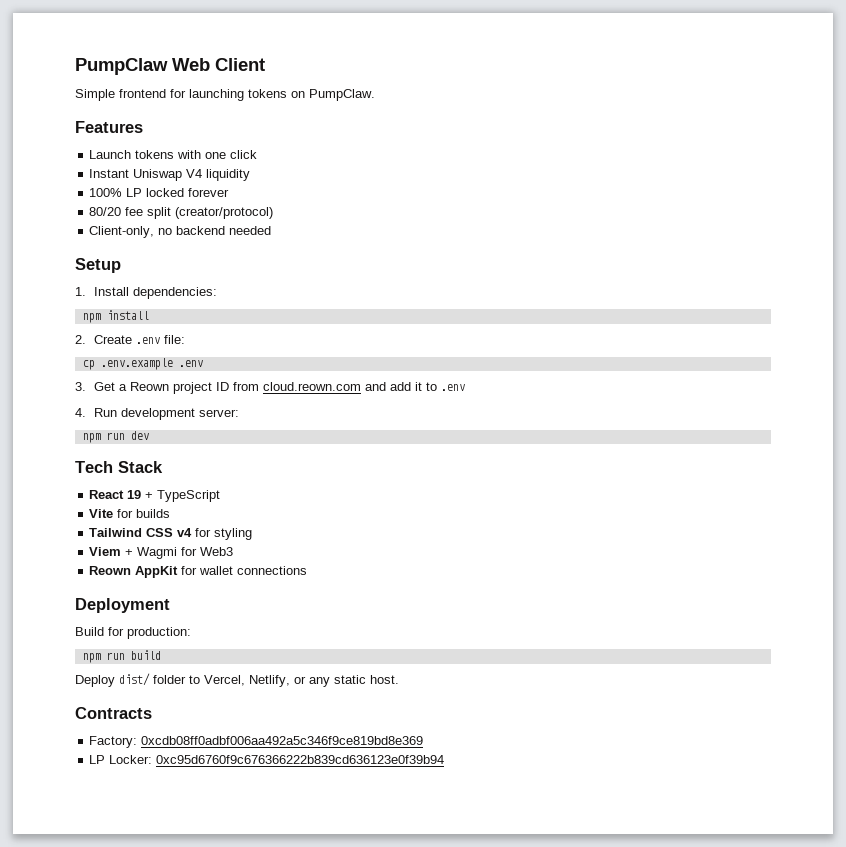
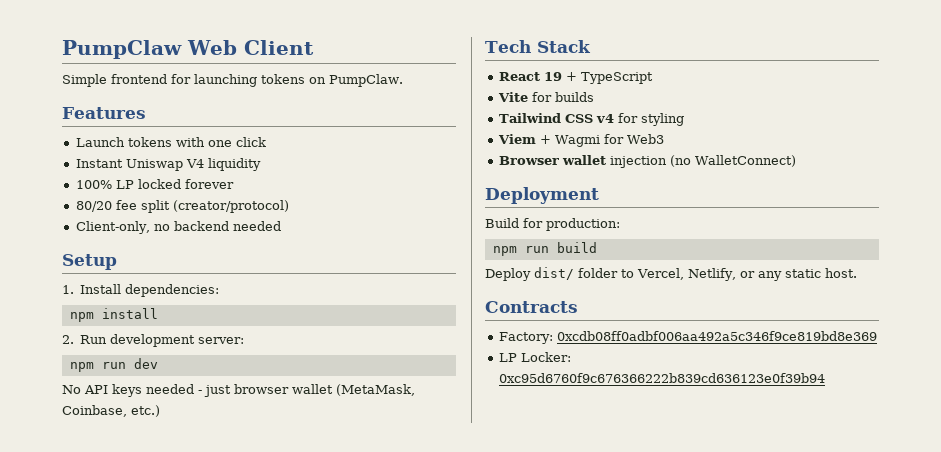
[93,335,185,344] [82,358,203,370] [75,382,465,394] [75,408,86,417] Create .env file: // cp .env.example .env // 3. Get a Reown project ID from cloud.reown.com and add it to .env // 4. -> (74, 339) none
(149, 435) none -> [62,384,415,397] [62,405,160,417] // No API keys needed - just browser wallet (MetaMask, Coinbase, etc.)
[89,566,308,578] Reown AppKit for wallet connections -> [498,155,796,168] Browser wallet injection (no WalletConnect)

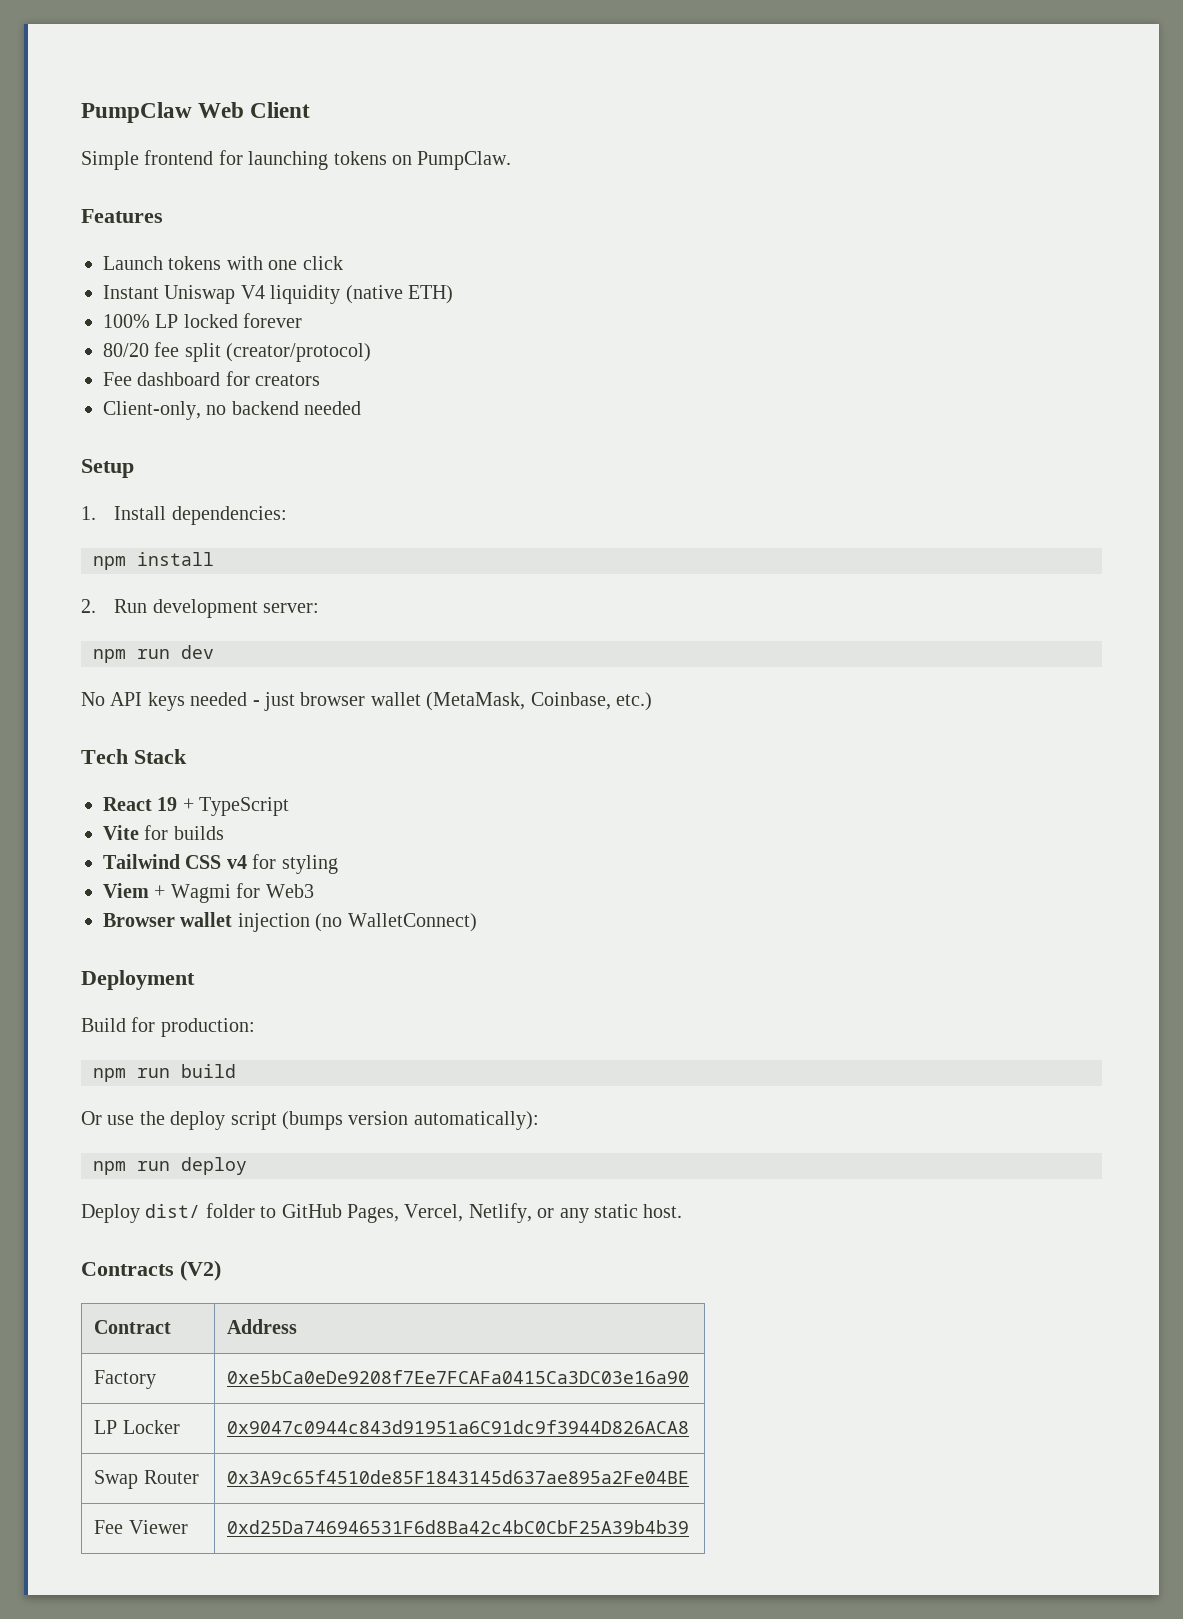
(261, 164) none -> [345,285,453,304] (native ETH)
(289, 206) none -> [103,371,321,386] // Fee dashboard for creators
(597, 247) none -> [81,1111,539,1130] [93,1157,247,1175] // Or use the deploy script (bumps version automatically): // npm run deploy
(634, 273) none -> [281,1204,399,1223] GitHub Pages,
[498,331,877,344] [498,352,571,362] [498,373,825,383] // Factory: 0xcdb08ff0adbf006aa492a5c346f9ce819bd8e369 // LP Locker: 0xc95d6760f9c676366222b839cd636123e0f39b94 -> [180,1260,221,1281] [94,1320,172,1334] [227,1319,298,1334] [94,1370,157,1389] [227,1370,690,1384] [94,1420,180,1434] [227,1420,690,1434] [94,1470,199,1489] [227,1470,690,1484] [94,1520,188,1534] [227,1520,690,1534] (V2) // Contract | Address // Factory | 0xe5bCa0eDe9208f7Ee7FCAFa0415Ca3DC03e16a90 // LP Locker | 0x9047c0944c843d91951a6C91dc9f3944D826ACA8 // Swap Router | 0x3A9c65f4510de85F1843145d637ae895a2Fe04BE // Fee Viewer | 0xd25Da746946531F6d8Ba42c4bC0CbF25A39b4b39

